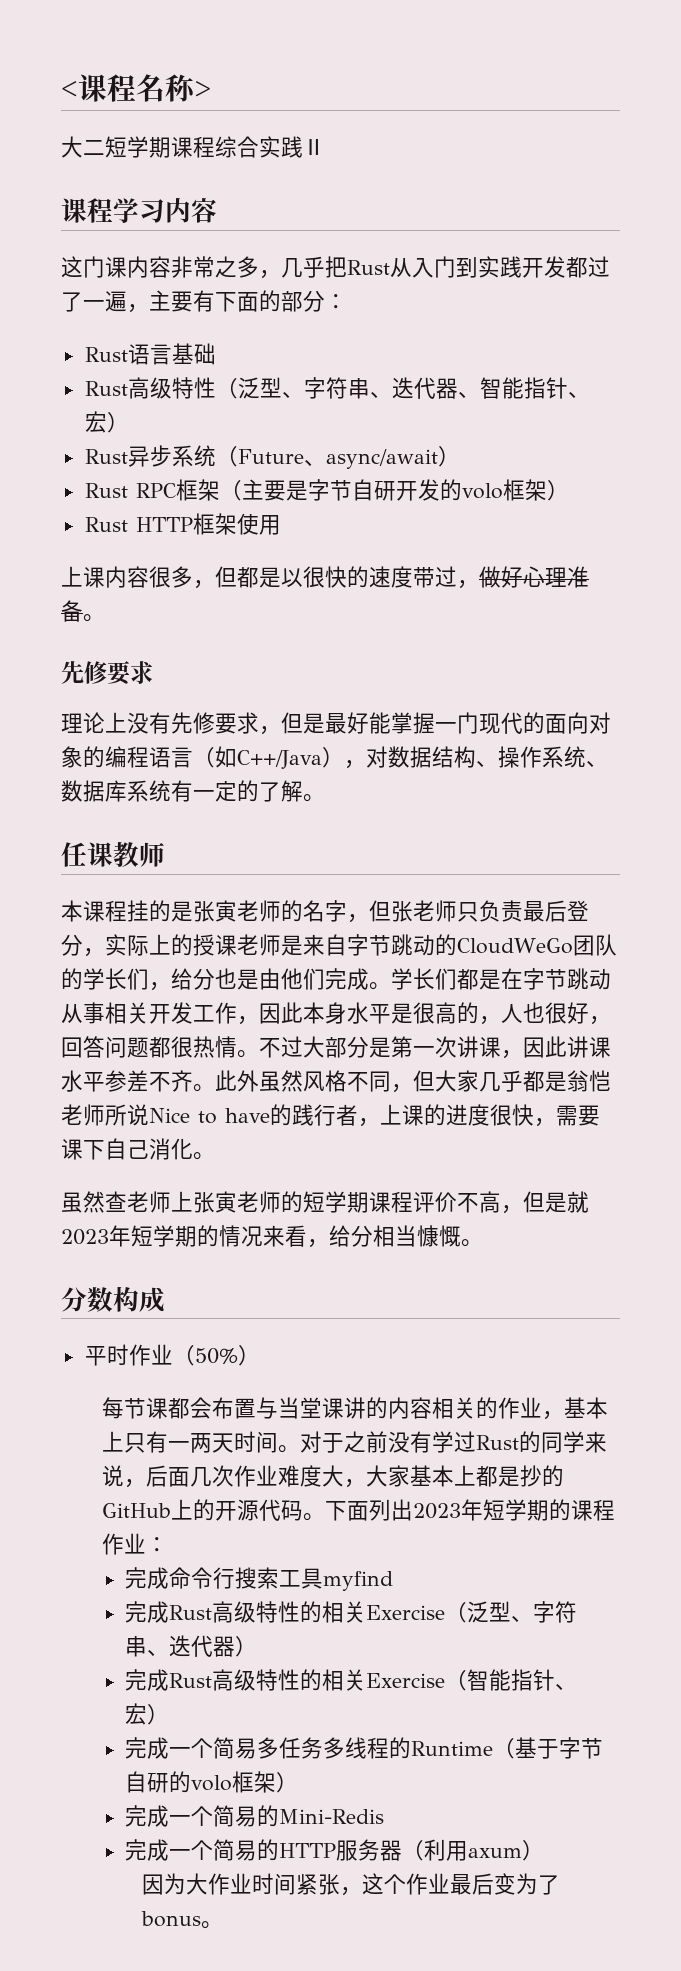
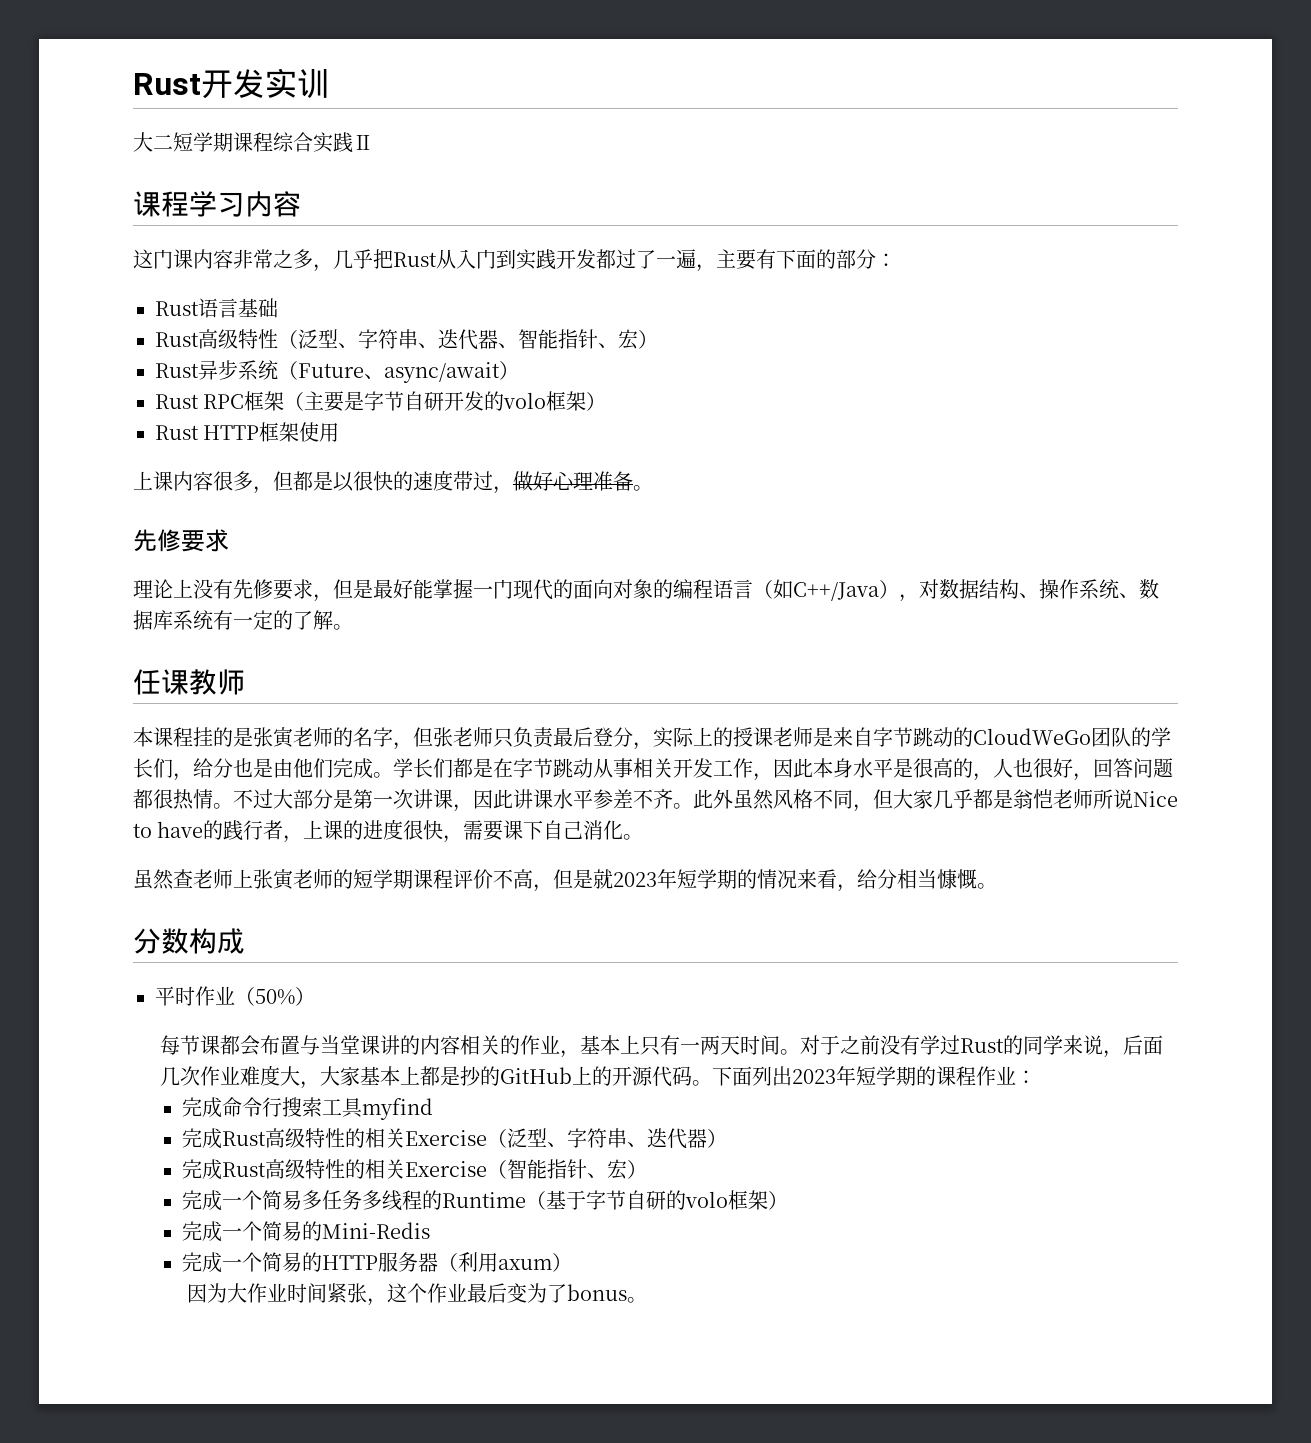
[61,74,211,102] <课程名称> -> [133,68,329,99] Rust开发实训

